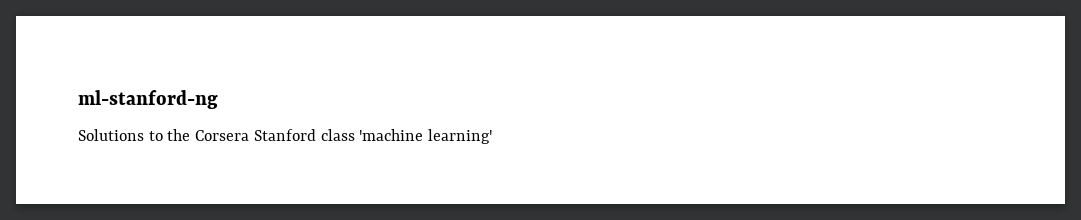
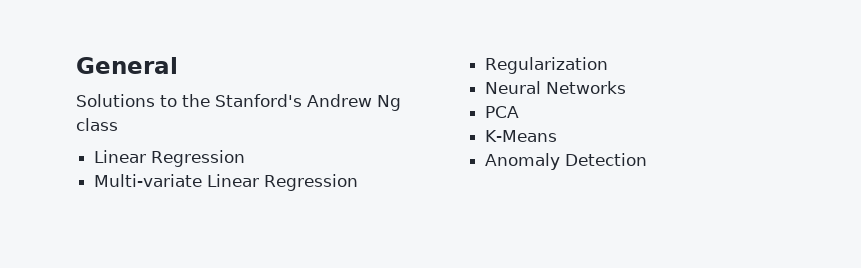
[78,90,218,109] ml-stanford-ng -> [76,57,178,74] General
[195,129,493,144] Corsera Stanford class 'machine learning' -> [215,94,401,111] [76,118,118,131] [94,150,246,167] [94,174,359,191] [485,57,609,74] [485,81,627,94] [485,106,520,118] [485,130,558,142] [485,153,648,170] Stanford's Andrew Ng class // Linear Regression // Multi-variate Linear Regression // Regularization // Neural Networks // PCA // K-Means // Anomaly Detection

